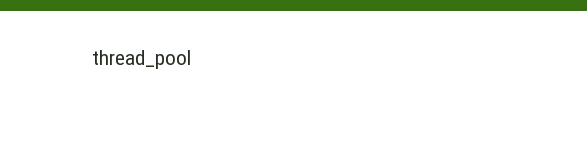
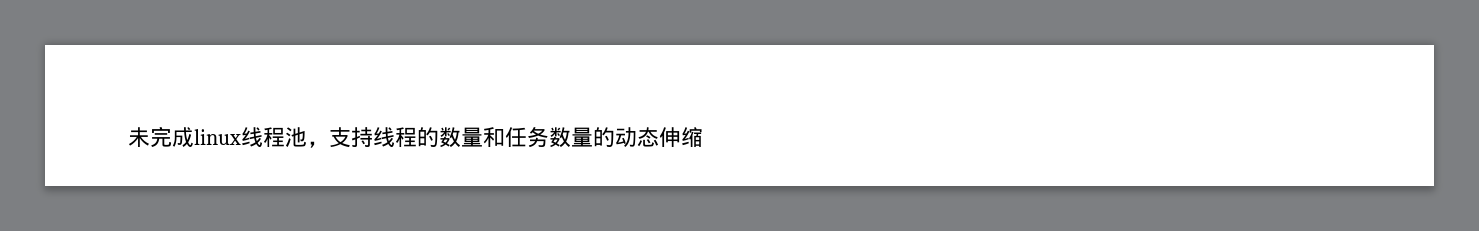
[92,50,191,69] thread_pool -> [128,126,703,148] 未完成linux线程池，支持线程的数量和任务数量的动态伸缩

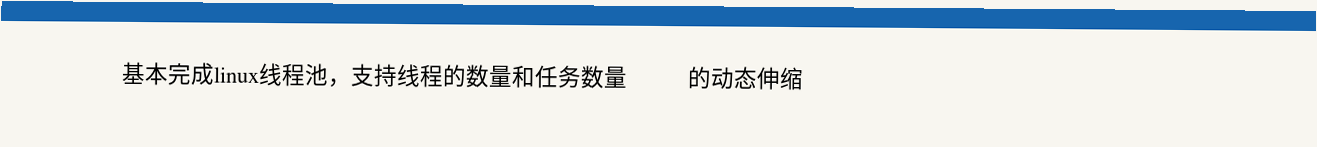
[128,127,150,147] 未 -> [120,61,169,86] 基本

